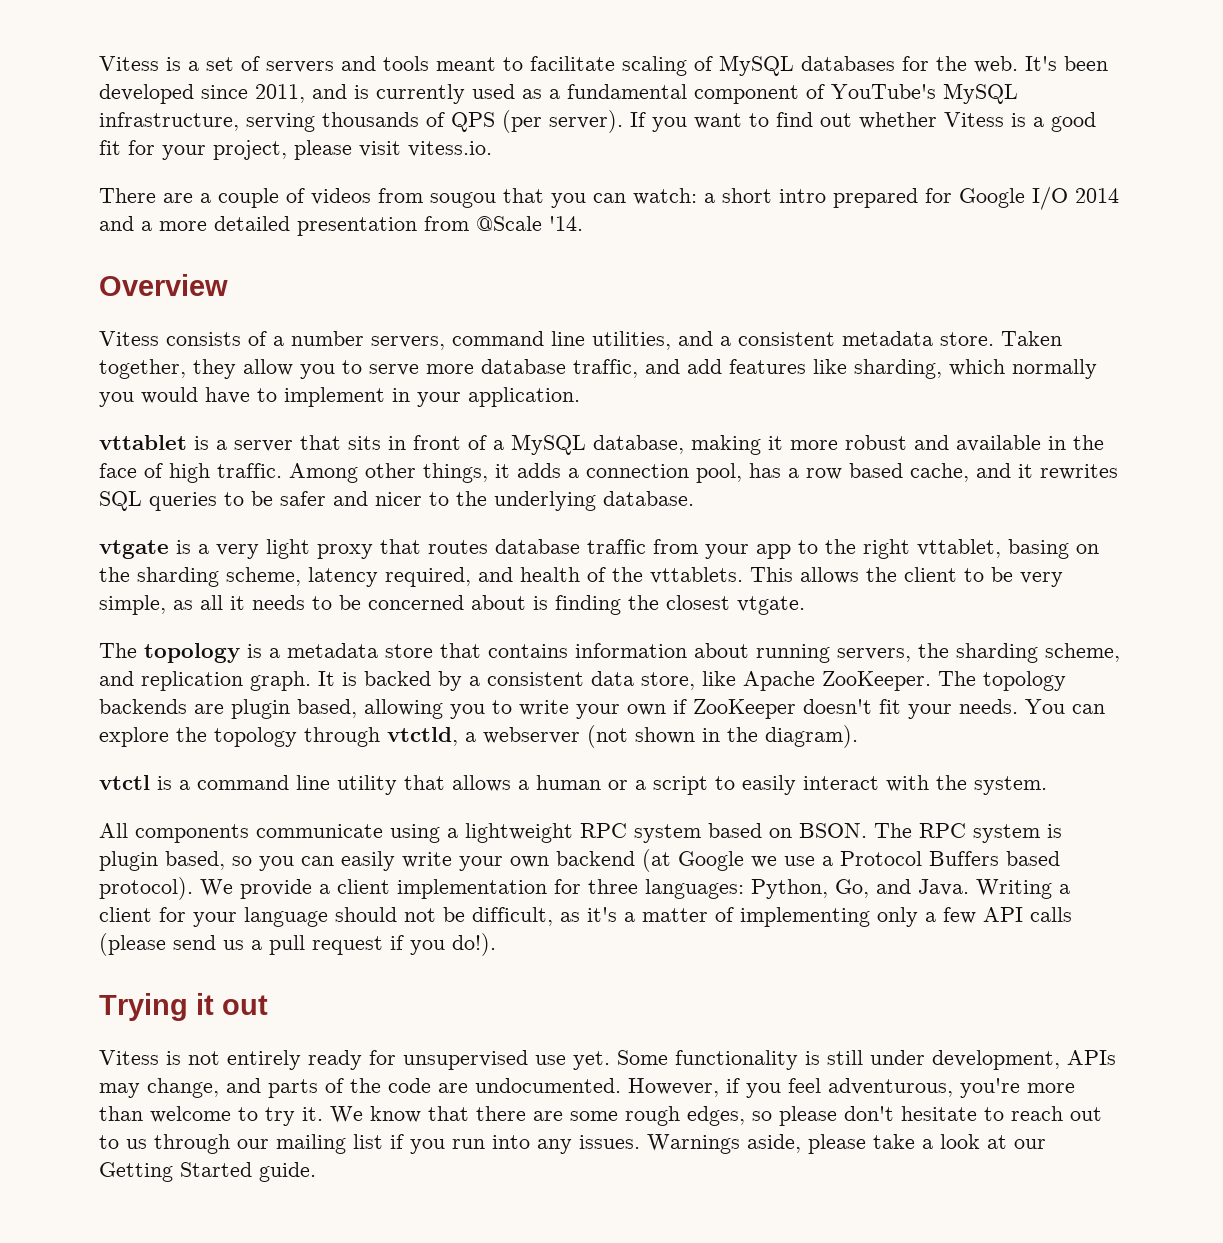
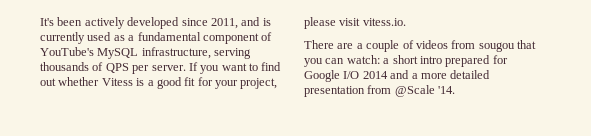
[99,55,1018,76] Vitess is a set of servers and tools meant to facilitate scaling of MySQL databases for the web. -> (40, 22) none
(1108, 63) none -> [84,17,125,29] actively
[502,110,623,133] (per server). -> [132,65,186,74] per server.
[99,274,228,296] [99,331,1062,350] [99,359,1097,379] [99,387,580,407] [99,434,1104,455] [99,463,1118,483] [99,491,694,511] [99,539,1099,559] [99,567,1063,587] [99,595,805,615] [99,643,1120,663] [99,671,1066,691] [99,699,1105,719] [99,725,858,748] [99,775,1047,795] [99,823,1062,843] [99,849,1060,872] [99,877,1070,900] [99,907,1072,927] [99,933,496,956] [99,993,268,1021] [99,1050,1116,1070] [99,1078,1075,1098] [99,1106,1102,1126] [99,1134,1046,1154] [99,1162,316,1182] // Overview // Vitess consists of a number servers, command line utilities, and a consistent metadata store. Taken together, they allow you to serve more database traffic, and add features like sharding, which normally you would have to implement in your application. // vttablet is a server that sits in front of a MySQL database, making it more robust and available in the face of high traffic. Among other things, it adds a connection pool, has a row based cache, and it rewrites SQL queries to be safer and nicer to the underlying database. // vtgate is a very light proxy that routes database traffic from your app to the right vttablet, basing on the sharding scheme, latency required, and health of the vttablets. This allows the client to be very simple, as all it needs to be concerned about is finding the closest vtgate. // The topology is a metadata store that contains information about running servers, the sharding scheme, and replication graph. It is backed by a consistent data store, like Apache ZooKeeper. The topology backends are plugin based, allowing you to write your own if ZooKeeper doesn't fit your needs. You can explore the topology through vtctld, a webserver (not shown in the diagram). // vtctl is a command line utility that allows a human or a script to easily interact with the system. // All components communicate using a lightweight RPC system based on BSON. The RPC system is plugin based, so you can easily write your own backend (at Google we use a Protocol Buffers based protocol). We provide a client implementation for three languages: Python, Go, and Java. Writing a client for your language should not be difficult, as it's a matter of implementing only a few API calls (please send us a pull request if you do!). // Trying it out // Vitess is not entirely ready for unsupervised use yet. Some functionality is still under development, APIs may change, and parts of the code are undocumented. However, if you feel adventurous, you're more than welcome to try it. We know that there are some rough edges, so please don't hesitate to reach out to us through our mailing list if you run into any issues. Warnings aside, please take a look at our Getting Started guide. -> (456, 90) none

